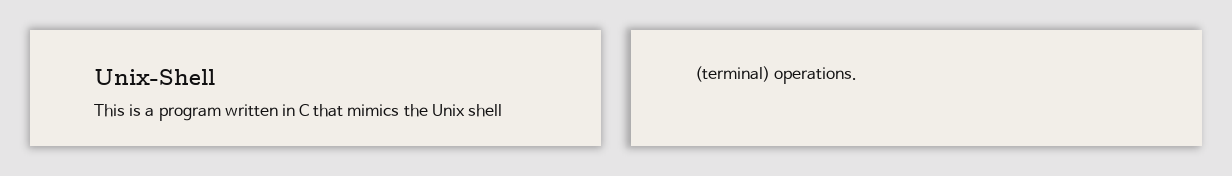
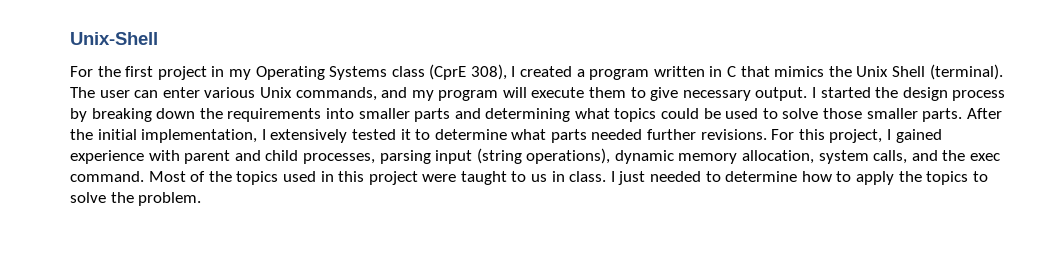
[94,104,142,117] This is -> [70,64,573,80] For the first project in my Operating Systems class (CprE 308), I created
[468,104,503,117] [695,66,858,84] shell (terminal) operations. -> [891,64,1003,80] [70,87,1006,101] [70,108,1002,122] [70,129,942,143] [70,148,1001,164] [70,171,988,185] [70,192,202,206] Shell (terminal). The user can enter various Unix commands, and my program will execute them to give necessary output. I started the design process by breaking down the requirements into smaller parts and determining what topics could be used to solve those smaller parts. After the initial implementation, I extensively tested it to determine what parts needed further revisions. For this project, I gained experience with parent and child processes, parsing input (string operations), dynamic memory allocation, system calls, and the exec command. Most of the topics used in this project were taught to us in class. I just needed to determine how to apply the topics to solve the problem.

